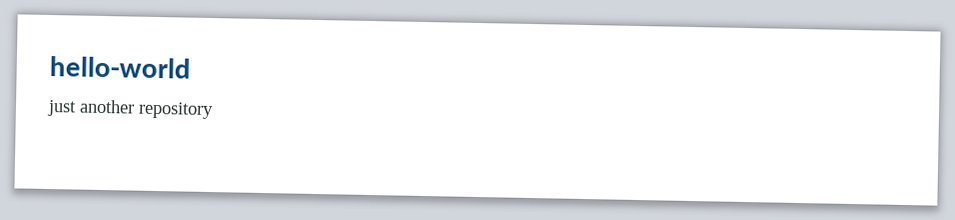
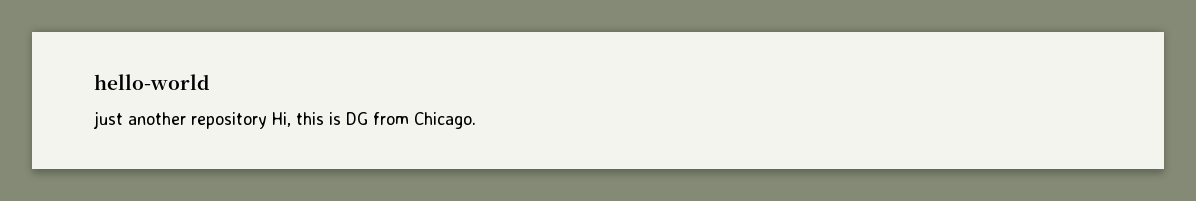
(214, 110) none -> [272,112,476,129] Hi, this is DG from Chicago.

